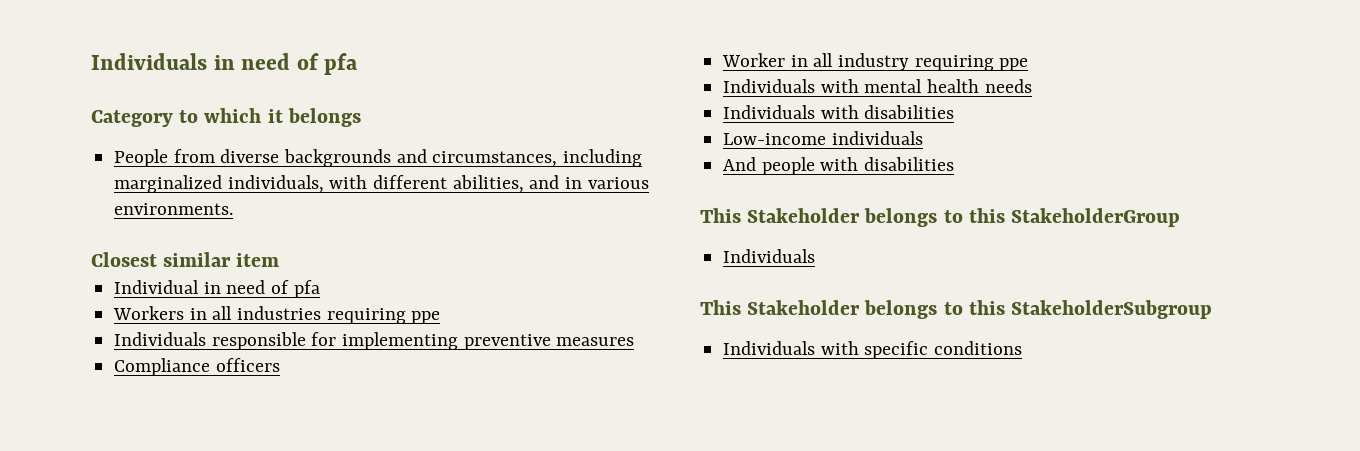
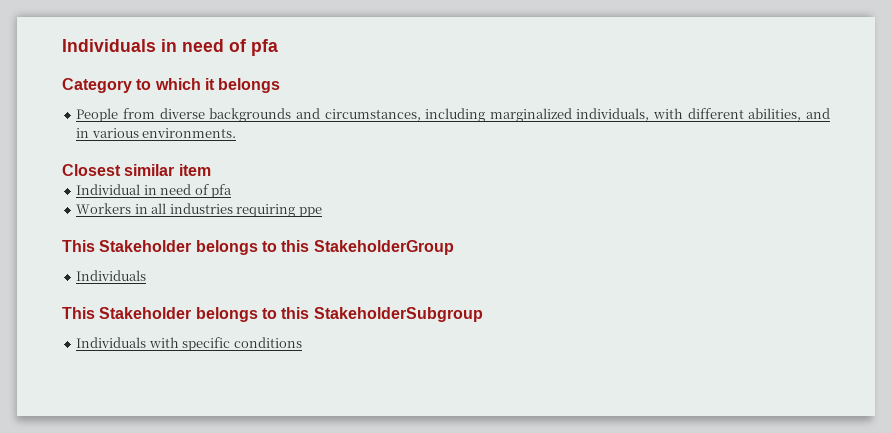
[114,332,635,350] [114,358,280,376] [722,53,1029,71] [723,79,1032,93] [723,105,955,119] [723,131,923,145] [723,157,955,175] // Individuals responsible for implementing preventive measures // Compliance officers // Worker in all industry requiring ppe // Individuals with mental health needs // Individuals with disabilities // Low-income individuals // And people with disabilities -> (322, 212) none

